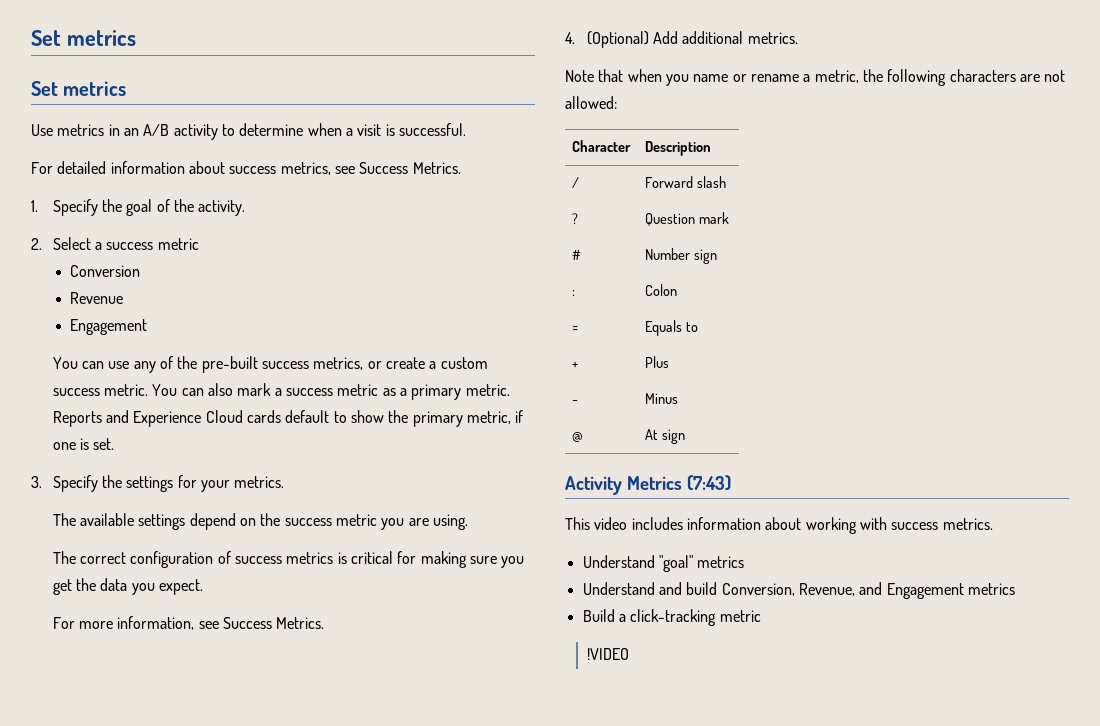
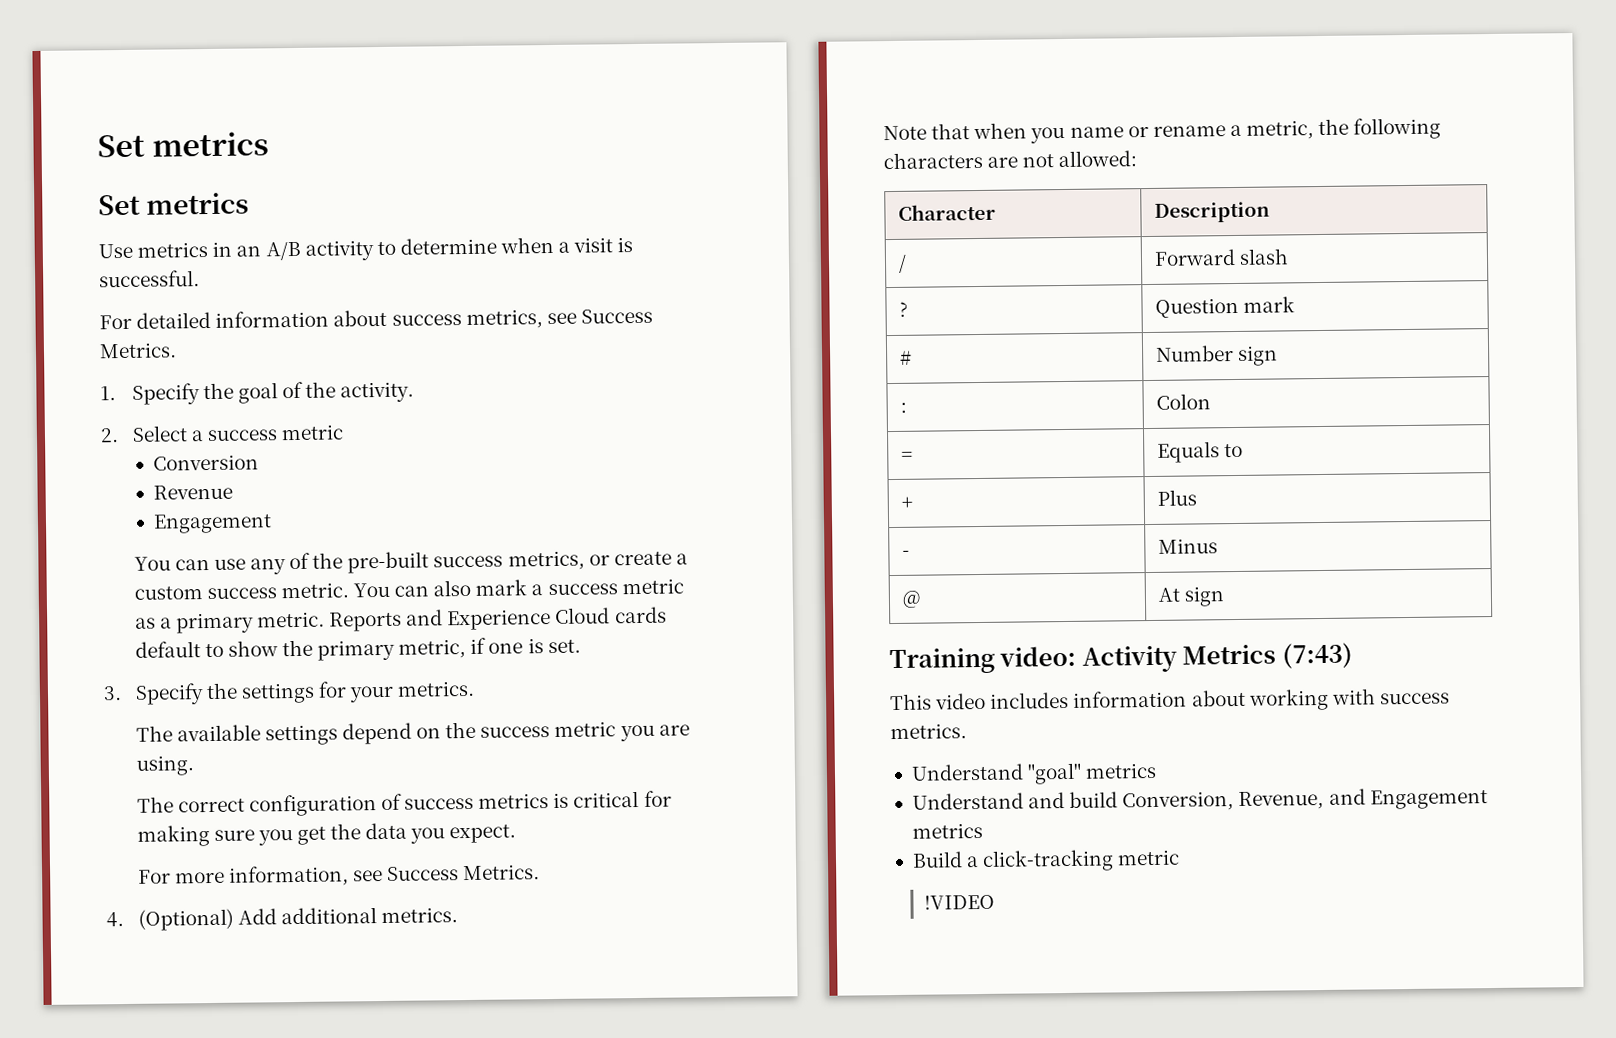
(686, 436) none -> [889,645,1077,675] Training video:

